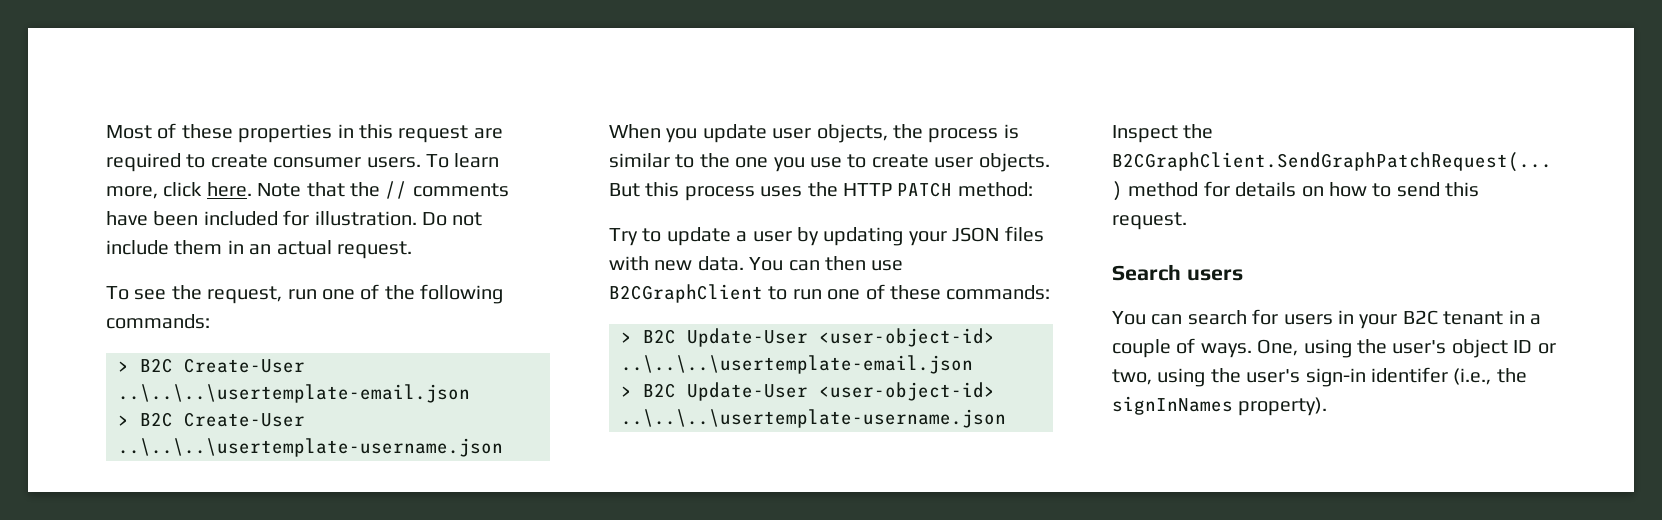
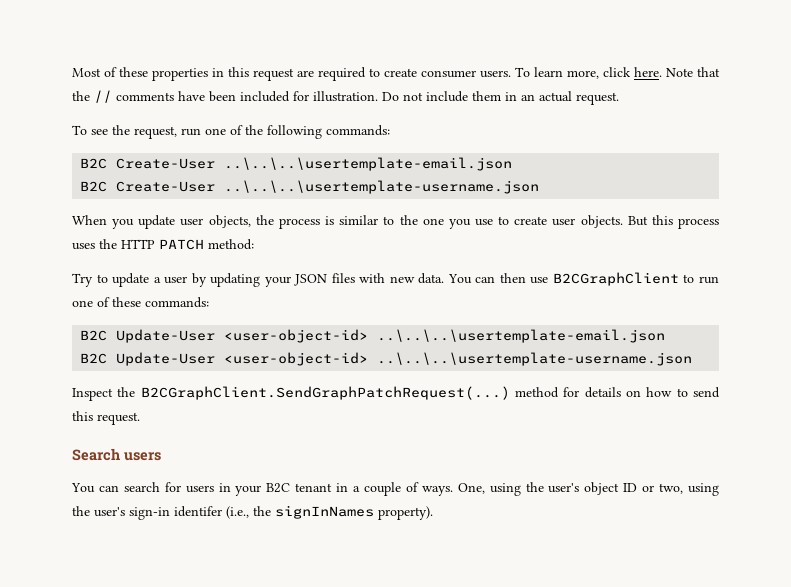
[118,361,129,372] > -> (390, 130) none
[118,415,129,426] > -> (513, 164) none
[621,332,632,343] > -> (209, 302) none
[621,386,632,397] > -> (666, 336) none

